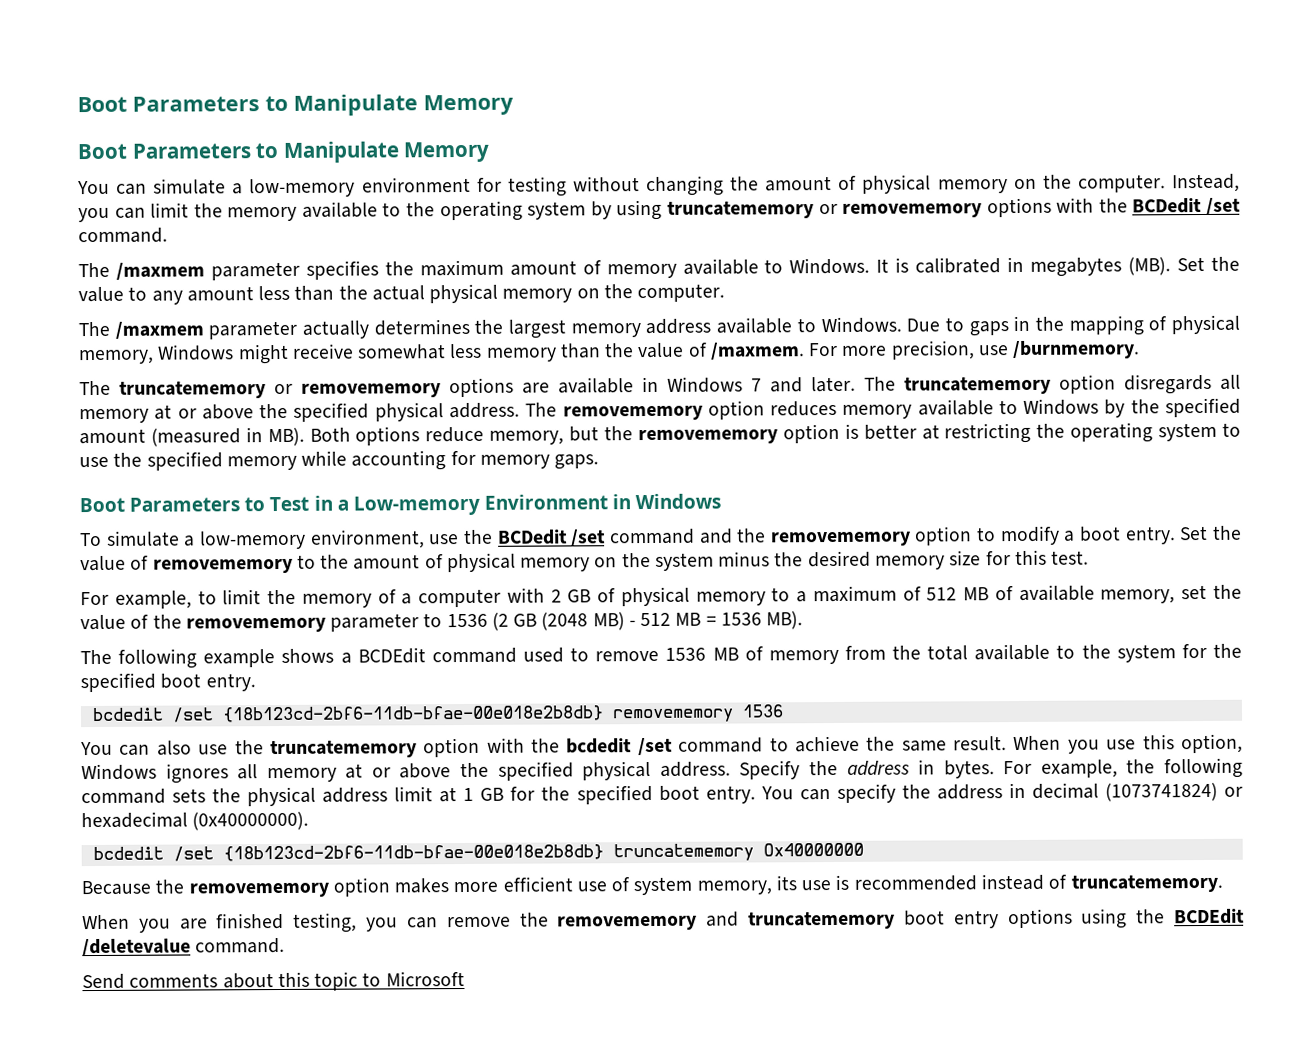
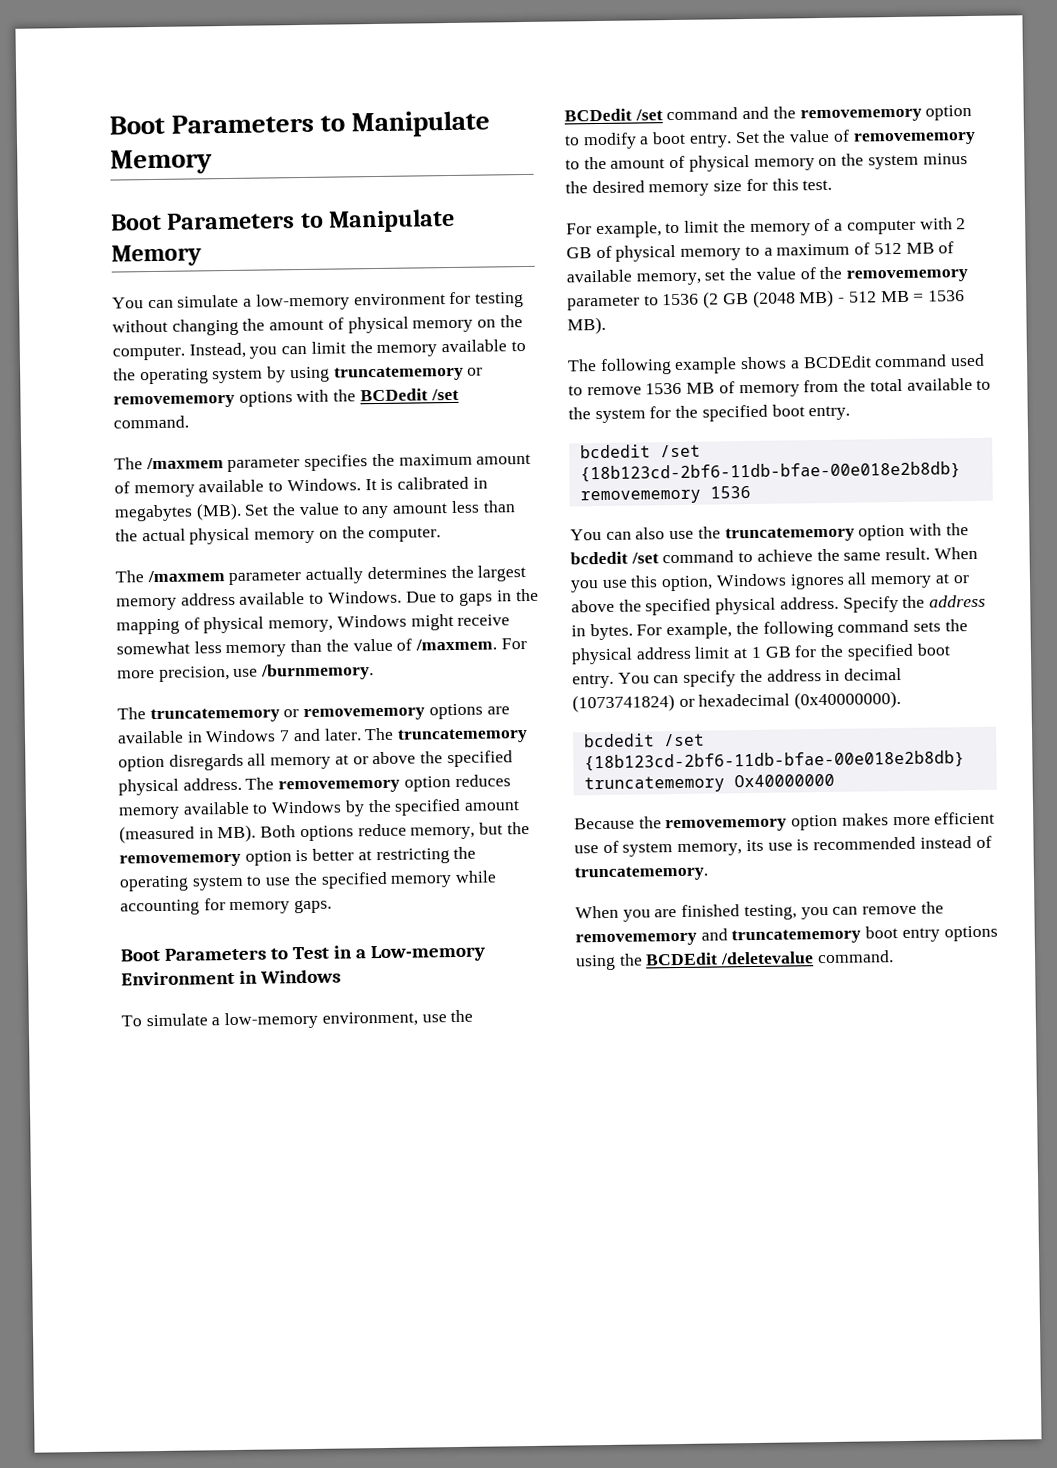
[82,971,465,991] // Send comments about this topic to Microsoft -> (894, 957) none

